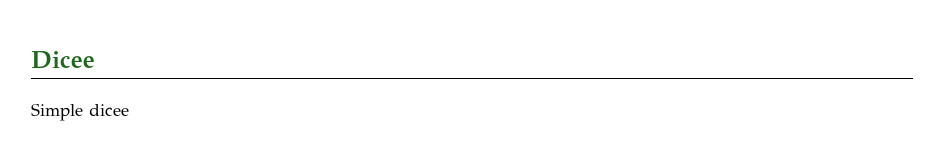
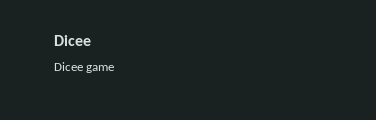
[31,103,129,121] Simple dicee -> [54,62,115,73] Dicee game

